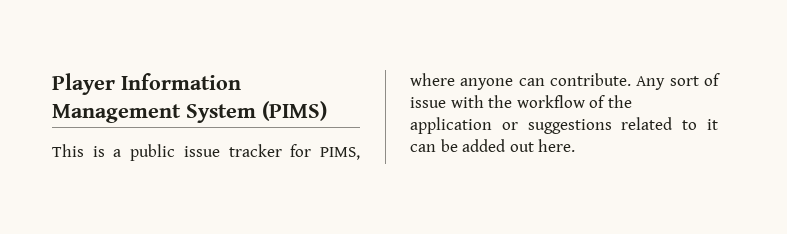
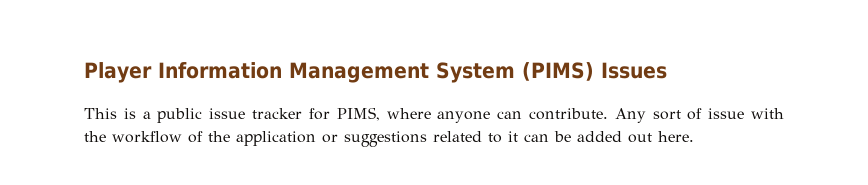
(327, 111) none -> [600,62,667,79] Issues

